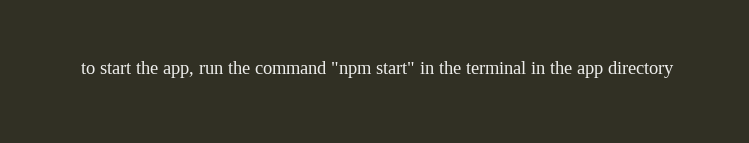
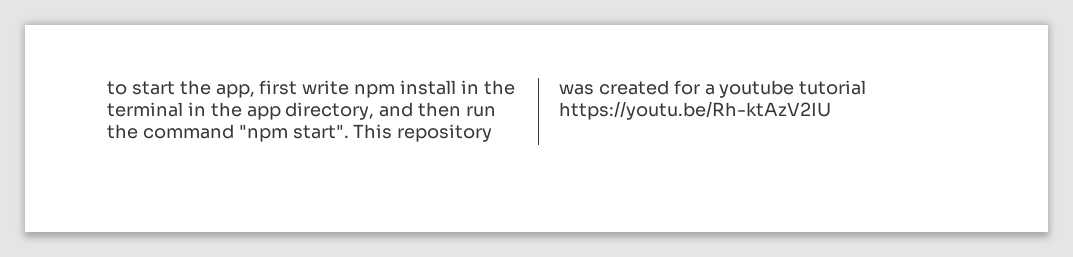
[199,61,415,78] run the command "npm start" -> [259,80,457,98] first write npm install
[608,61,674,78] directory -> [285,102,497,120] [107,124,493,142] [559,80,867,98] [559,101,831,120] directory, and then run the command "npm start". This repository was created for a youtube tutorial https://youtu.be/Rh-ktAzV2IU

